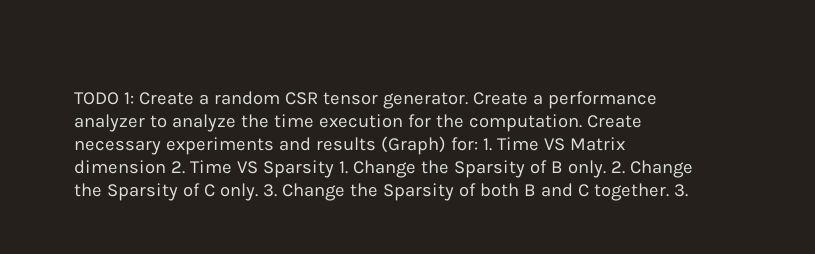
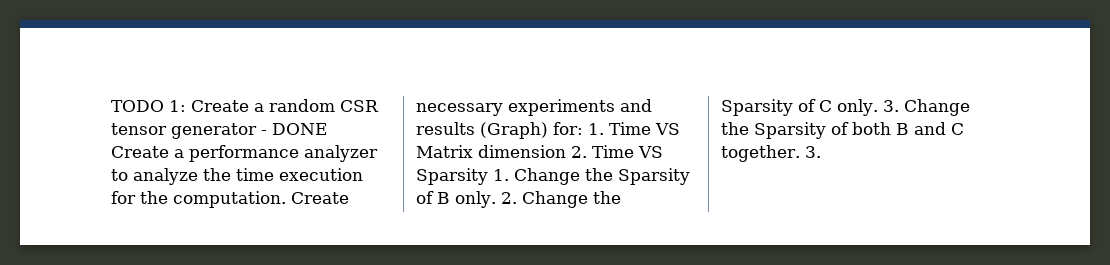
[382,92,468,109] generator. -> [171,123,327,139] generator - DONE

